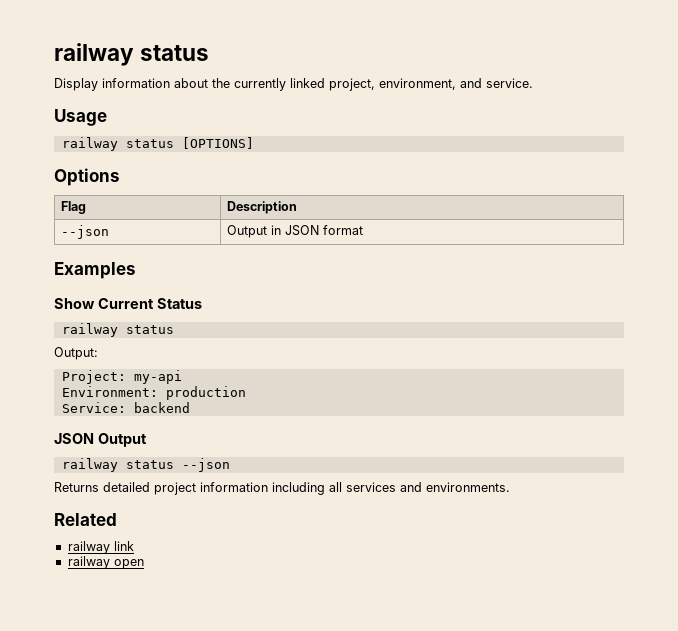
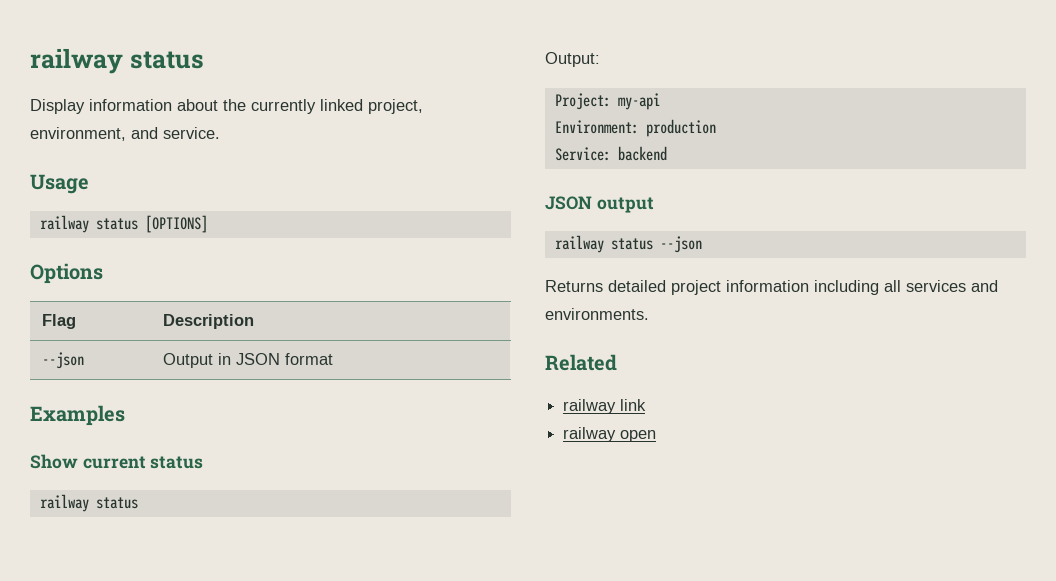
[97,298,202,309] Current Status -> [82,456,204,469] current status
[97,433,147,447] Output -> [596,197,654,213] output

